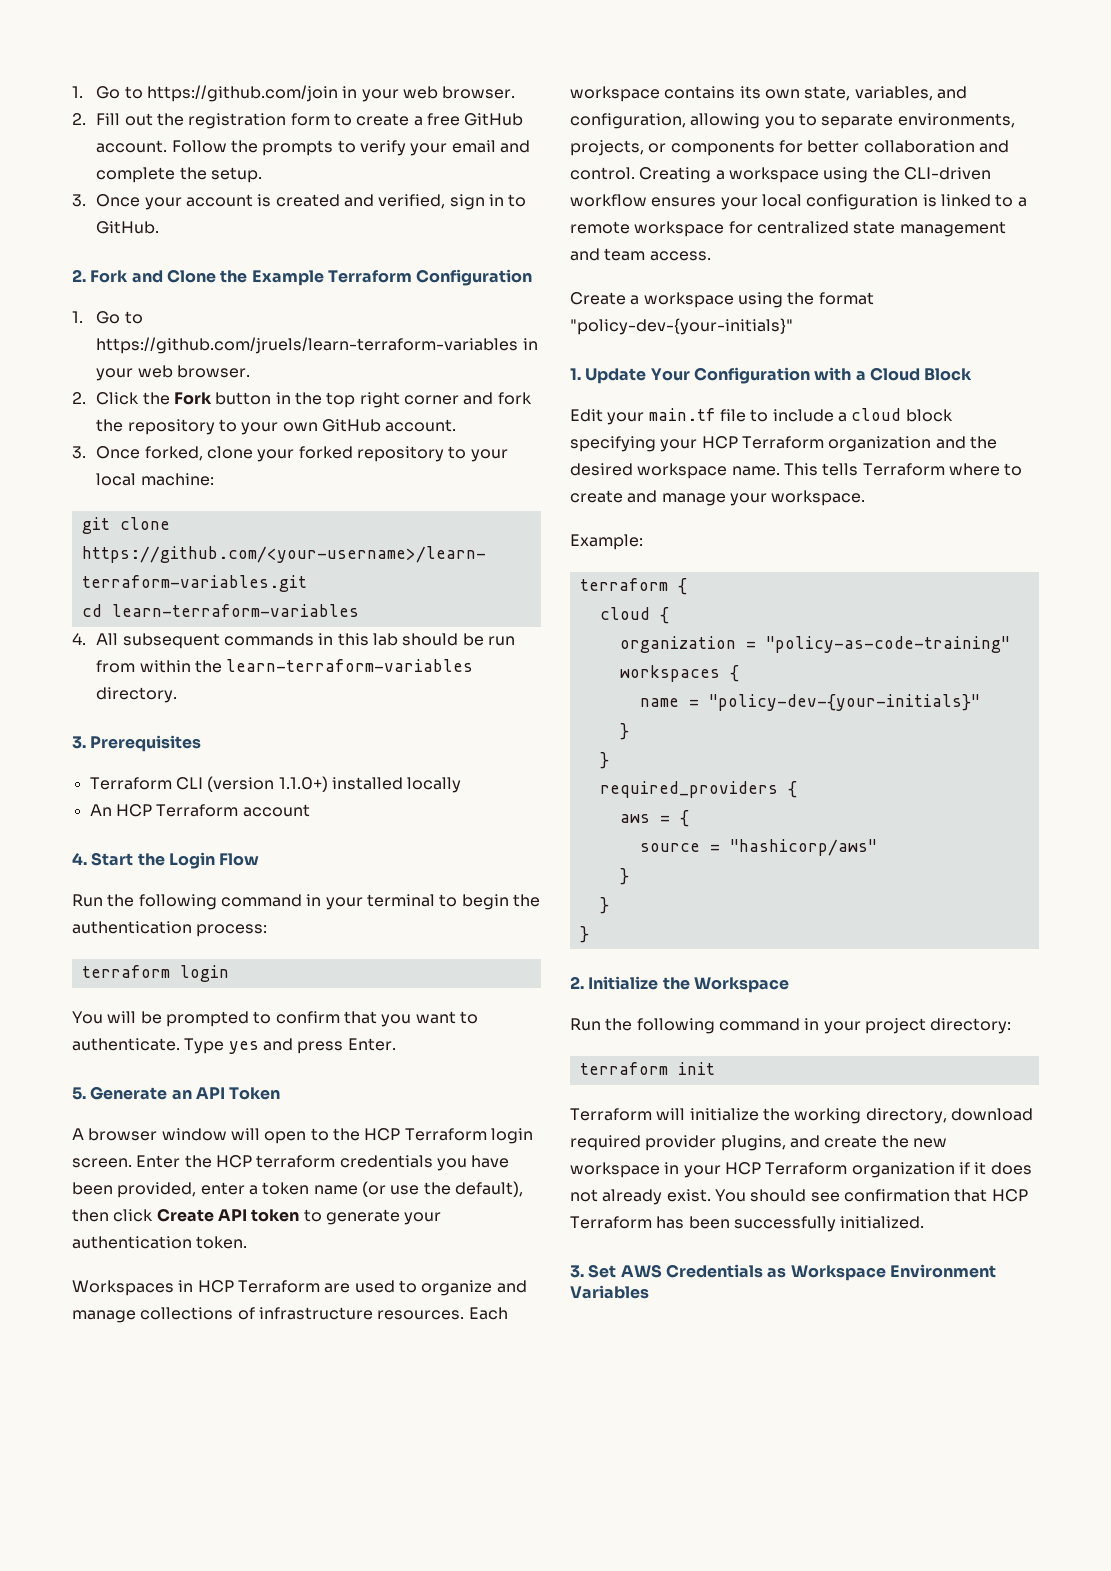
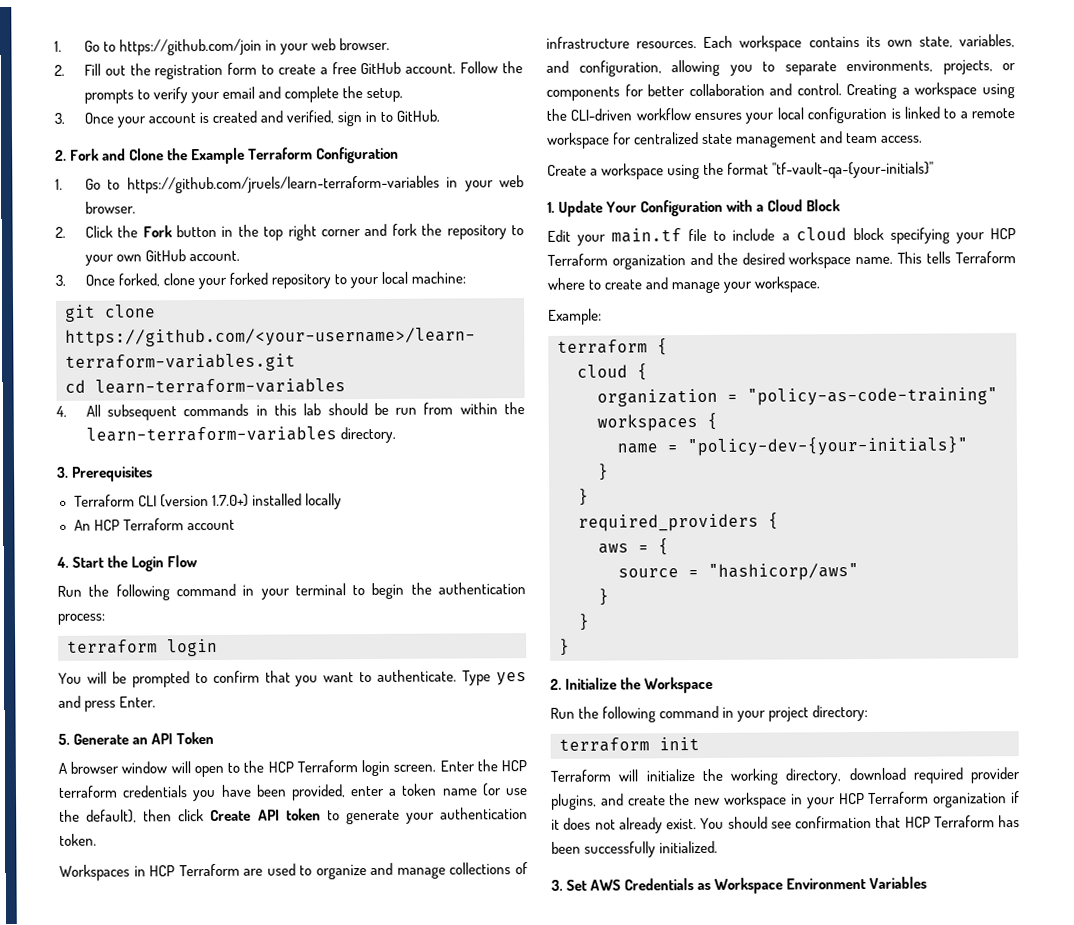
[278,776,328,792] 1.1.0+) -> [211,493,249,507] 1.7.0+)
[570,318,793,335] "policy-dev-{your-initials}" -> [772,161,935,179] "tf-vault-qa-{your-initials}"

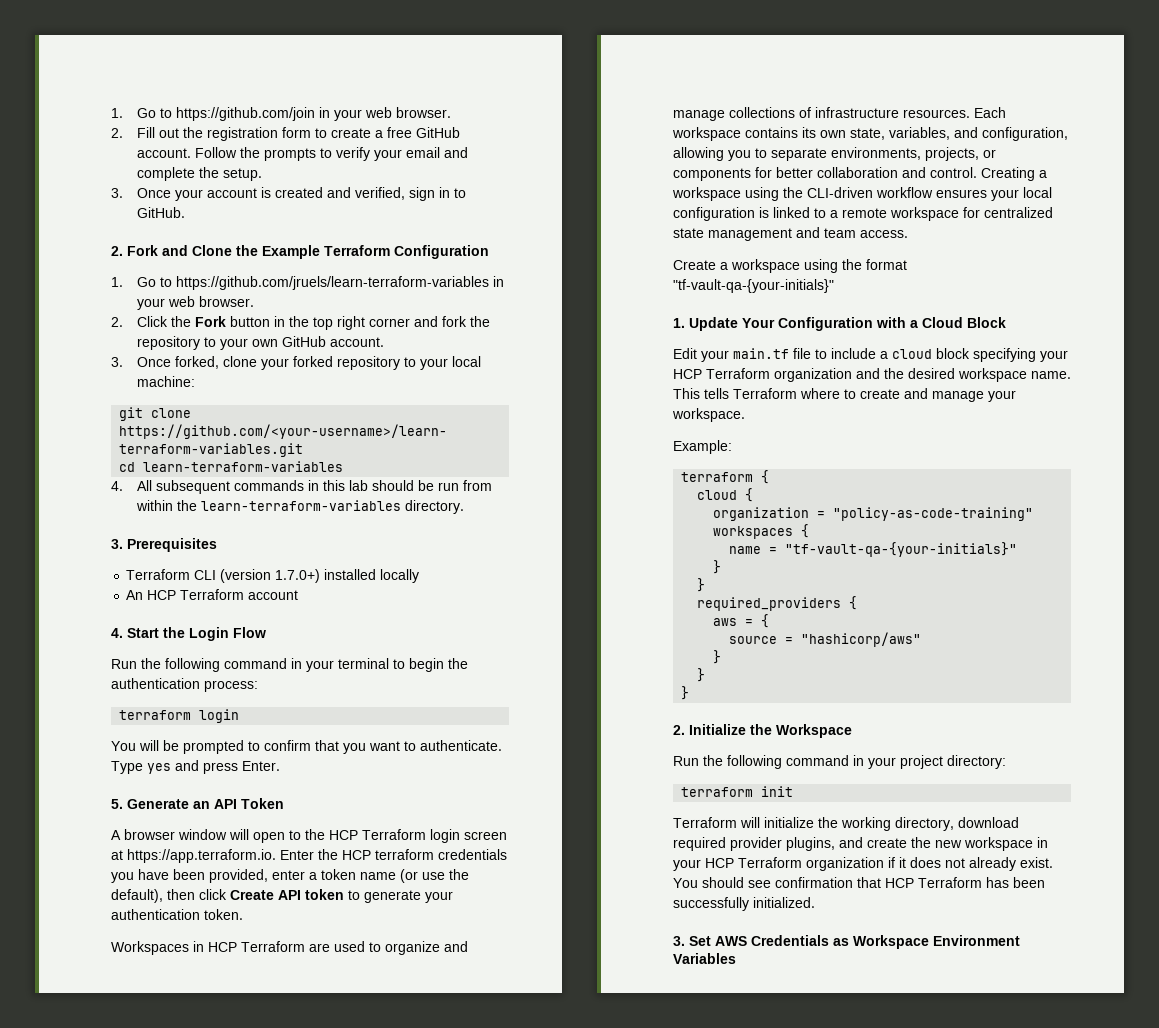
[393,764,437,772] screen. -> [464,831,507,840] [111,849,276,863] screen at https://app.terraform.io.
[687,436,968,457] "policy-dev-{your-initials}" -> [785,542,1018,557] "tf-vault-qa-{your-initials}"

